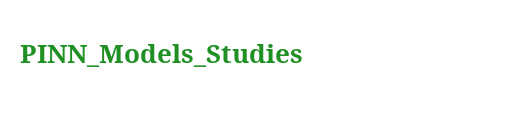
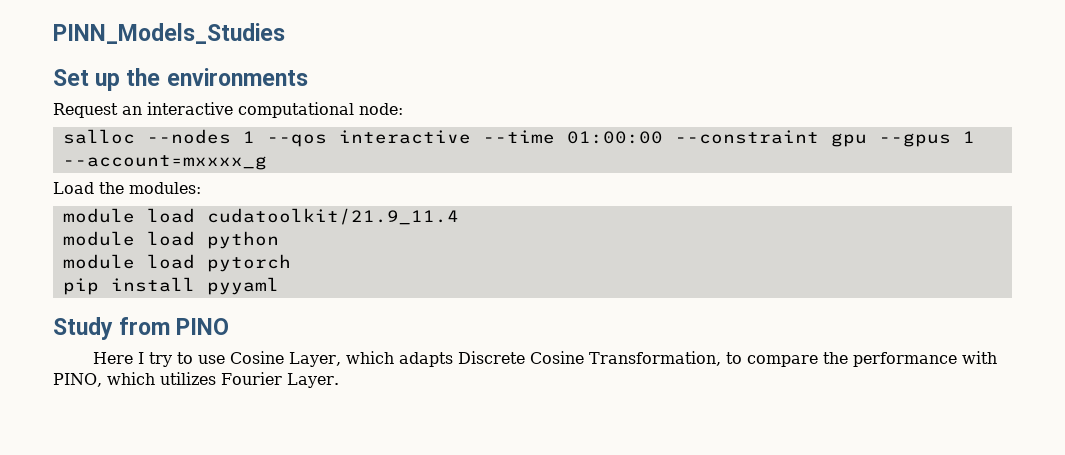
(303, 55) none -> [53,68,308,91] [53,102,403,118] [62,129,975,147] [62,155,267,170] [53,182,201,194] [62,208,459,225] [62,231,279,249] [62,254,291,272] [62,277,279,295] [53,317,230,340] [93,351,998,367] [53,372,339,388] // Set up the environments // Request an interactive computational node: // salloc --nodes 1 --qos interactive --time 01:00:00 --constraint gpu --gpus 1 --account=mxxxx_g // Load the modules: // module load cudatoolkit/21.9_11.4 // module load python // module load pytorch // pip install pyyaml // Study from PINO // Here I try to use Cosine Layer, which adapts Discrete Cosine Transformation, to compare the performance with PINO, which utilizes Fourier Layer.

